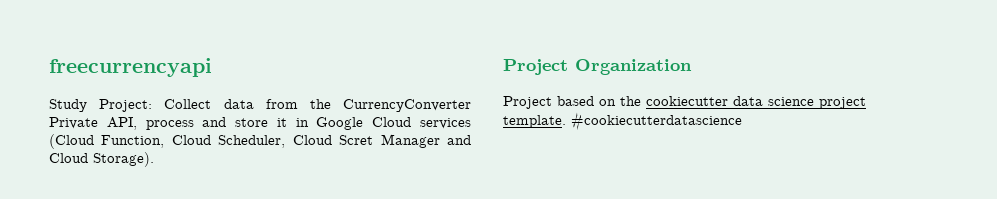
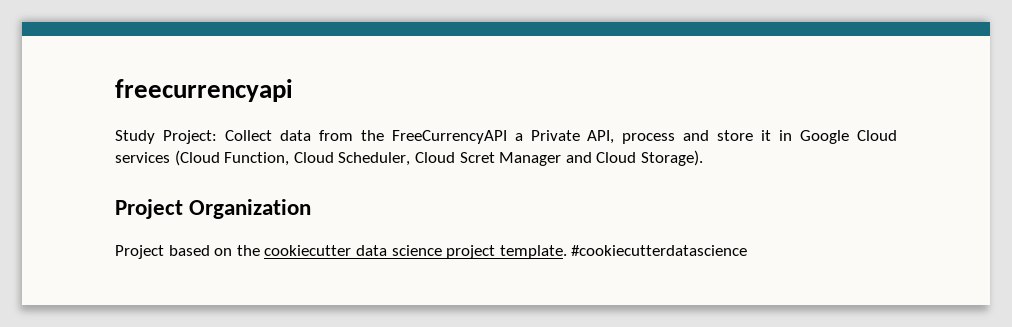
[343,99,471,112] CurrencyConverter -> [391,130,523,144] FreeCurrencyAPI a

